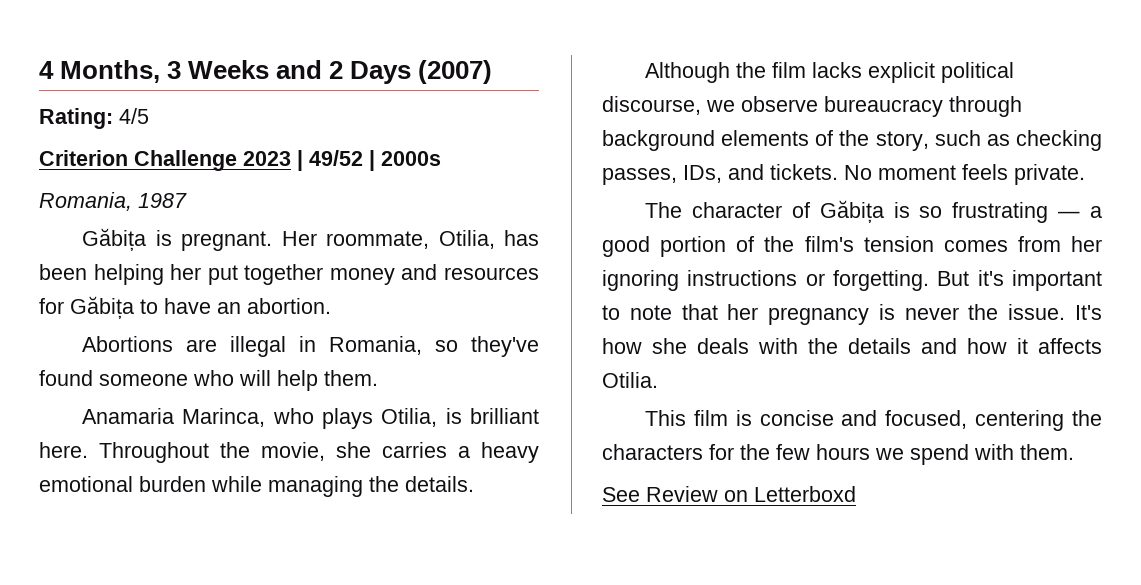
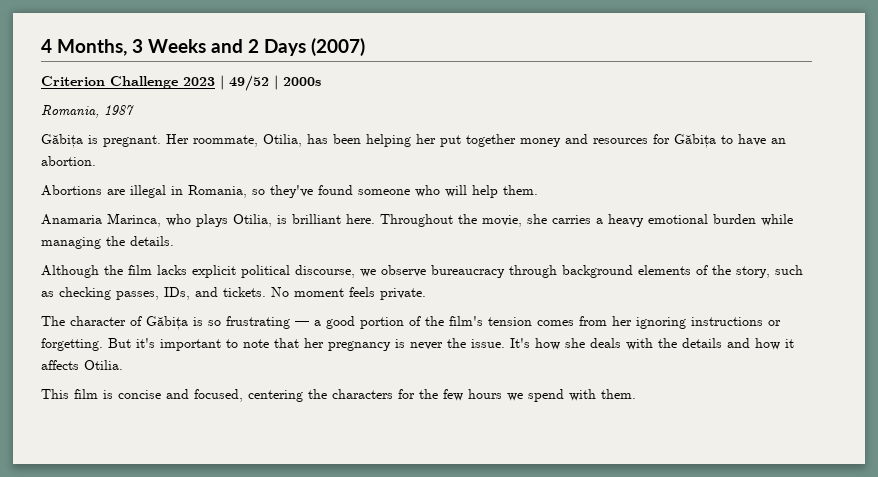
[39,108,149,129] // Rating: 4/5 -> (365, 47) none
[602,486,856,502] // See Review on Letterboxd -> (636, 394) none

